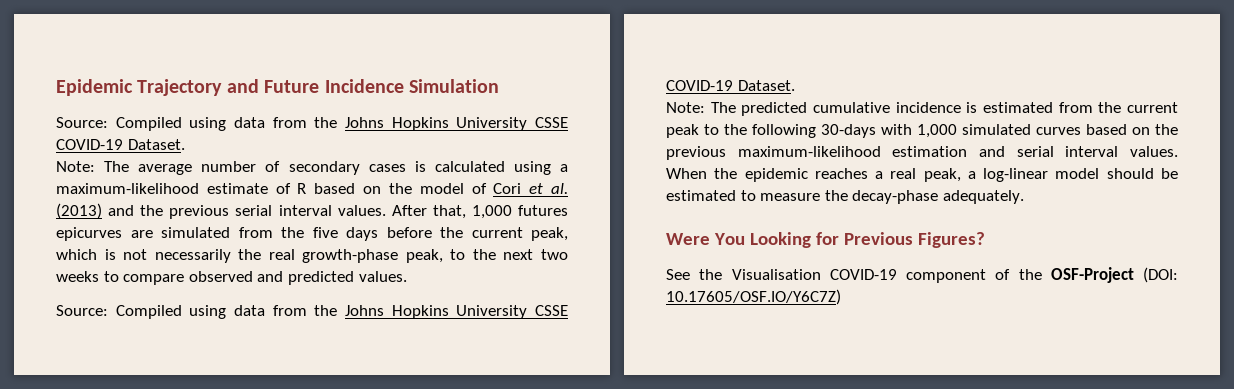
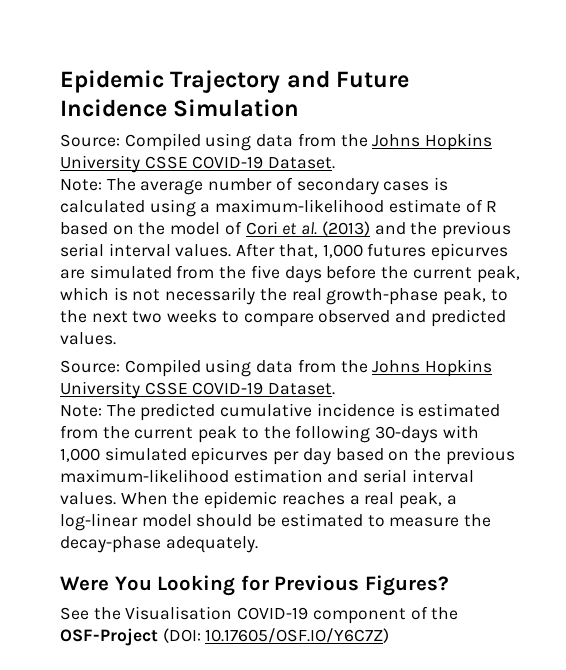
[1036,127,1081,135] curves -> [191,447,331,465] epicurves per day

